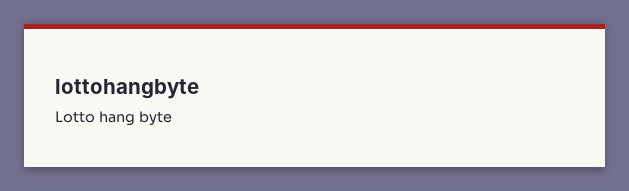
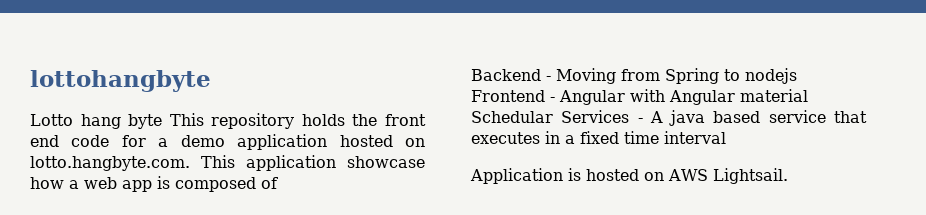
(172, 118) none -> [169,113,426,129] [30,134,425,150] [30,155,425,171] [30,176,278,192] [471,68,797,84] [471,89,808,105] [471,110,867,126] [471,131,726,144] [470,168,788,184] This repository holds the front end code for a demo application hosted on lotto.hangbyte.com. This application showcase how a web app is composed of // Backend - Moving from Spring to nodejs Frontend - Angular with Angular material Schedular Services - A java based service that executes in a fixed time interval // Application is hosted on AWS Lightsail.

